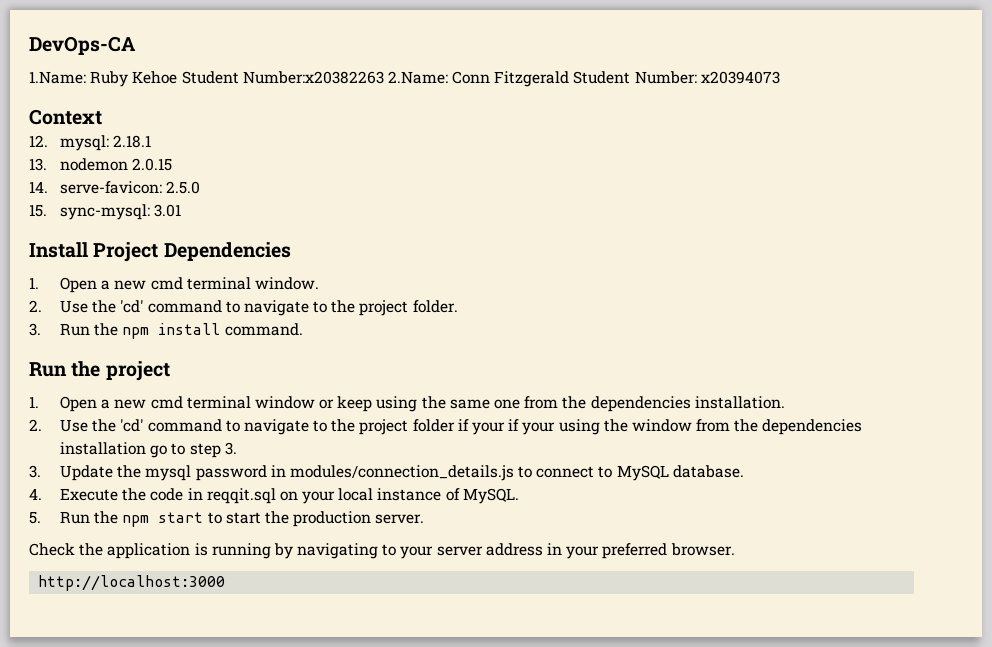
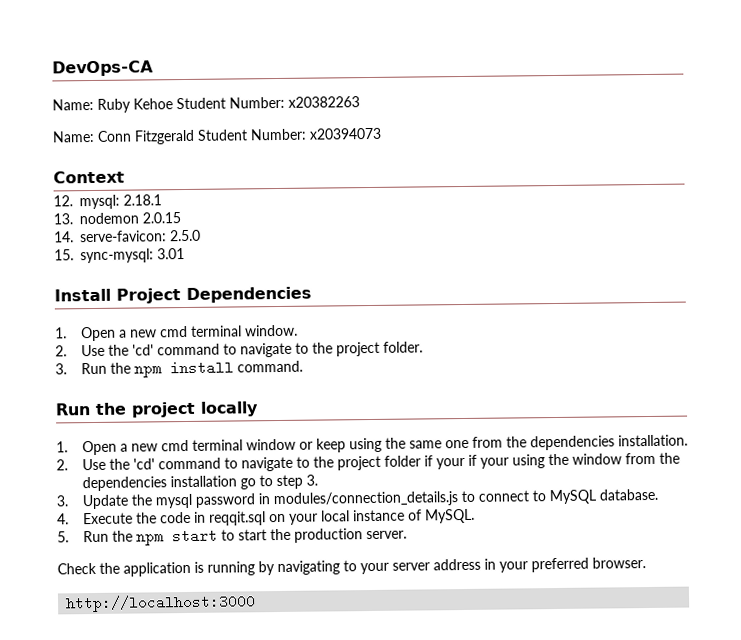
[29,71,86,84] 1.Name: -> [52,98,94,111] Name:
[242,71,448,84] Number:x20382263 2.Name: -> [229,96,360,109] [52,130,95,143] Number: x20382263 // Name:
(170, 371) none -> [200,401,259,417] locally

